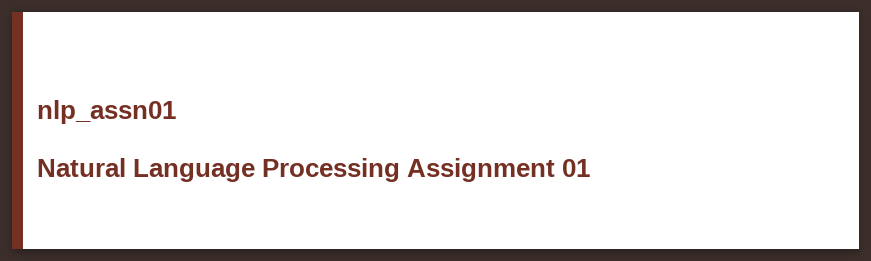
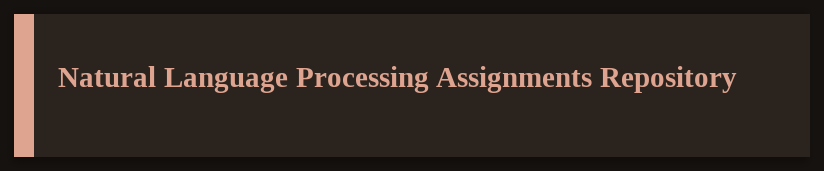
[37,100,176,124] nlp_assn01 // -> (58, 76) none
[407,158,591,182] Assignment 01 -> [436,66,738,93] Assignments Repository

